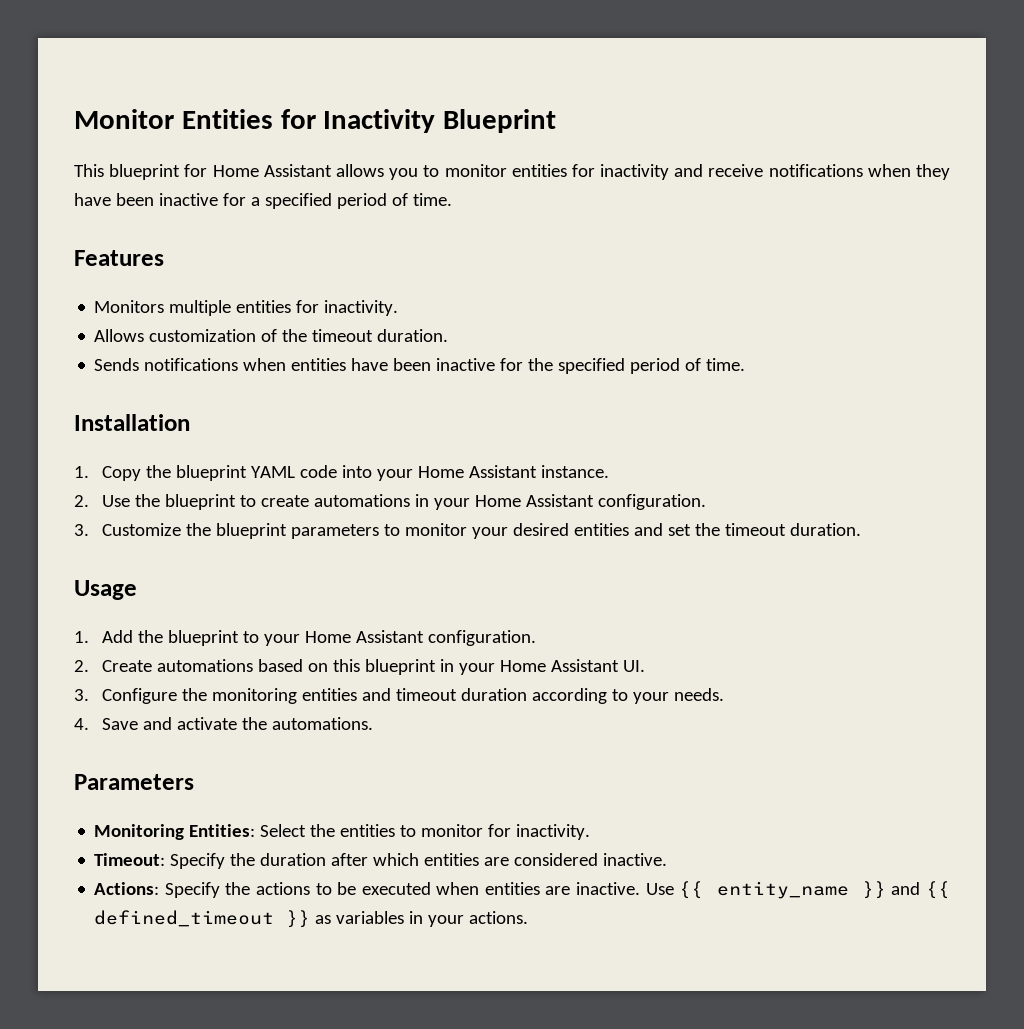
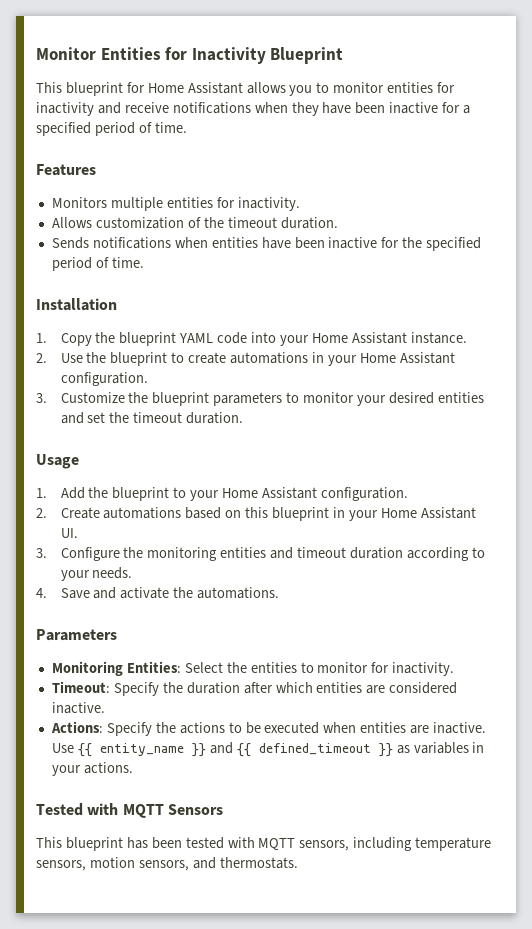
(529, 917) none -> [36,803,223,818] [36,837,492,851] [36,857,298,871] // Tested with MQTT Sensors // This blueprint has been tested with MQTT sensors, including temperature sensors, motion sensors, and thermostats.

